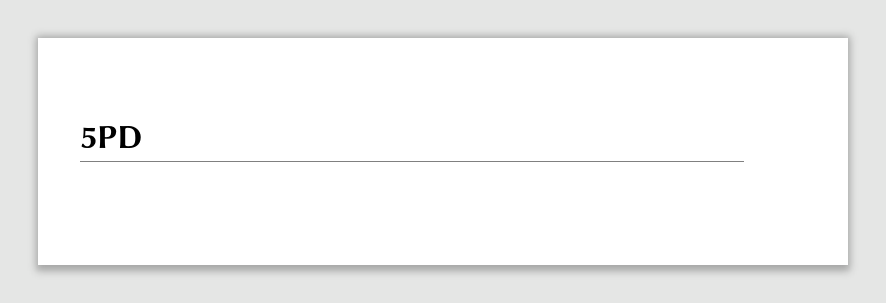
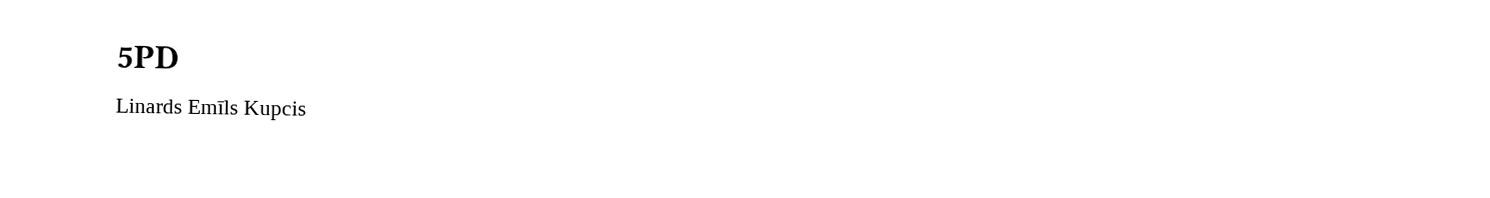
(143, 137) none -> [115,98,306,121] // Linards Emīls Kupcis

